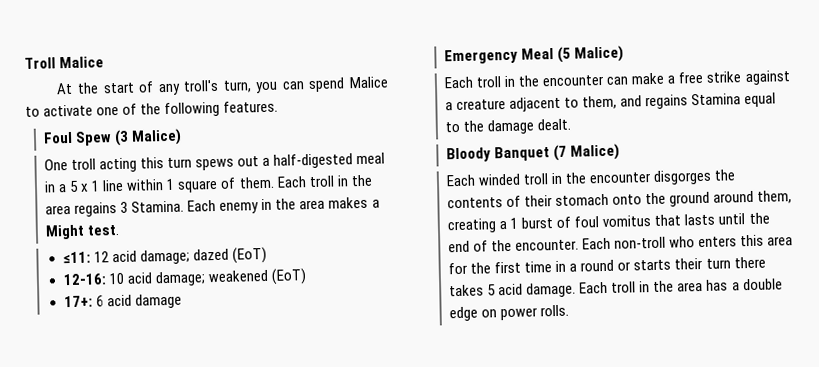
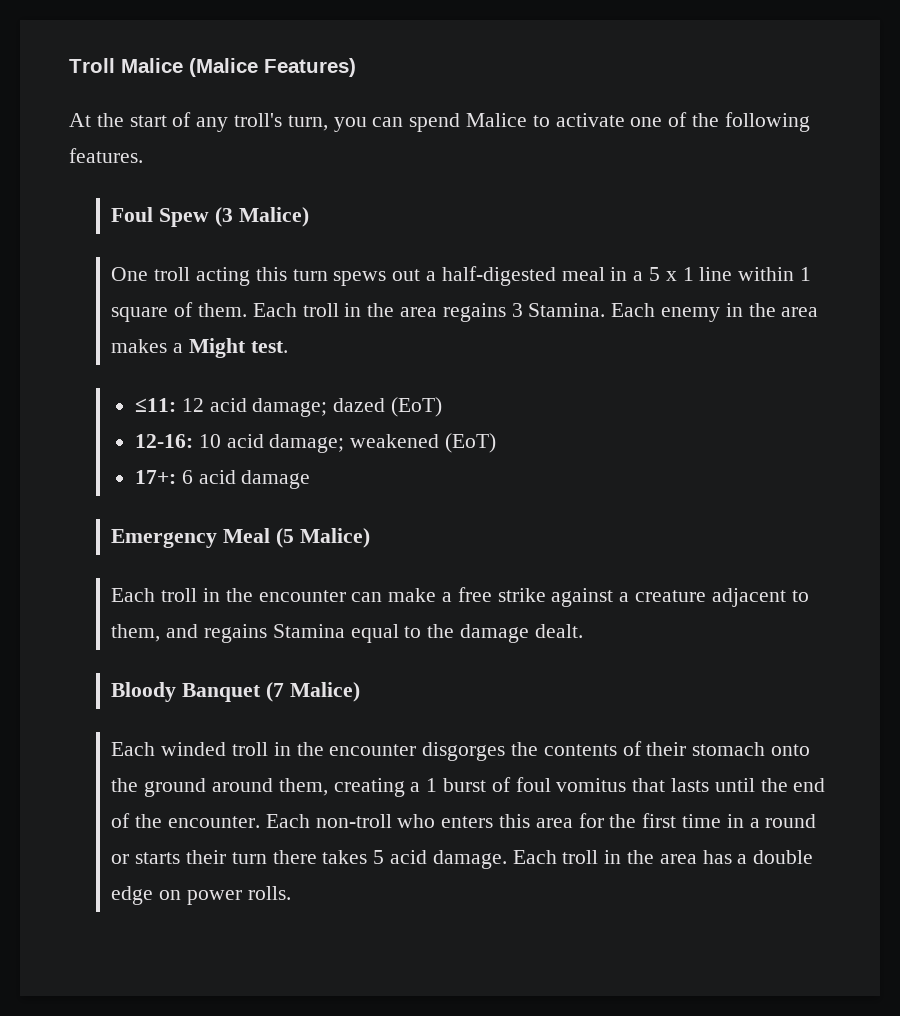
(105, 62) none -> [189,58,356,77] (Malice Features)

